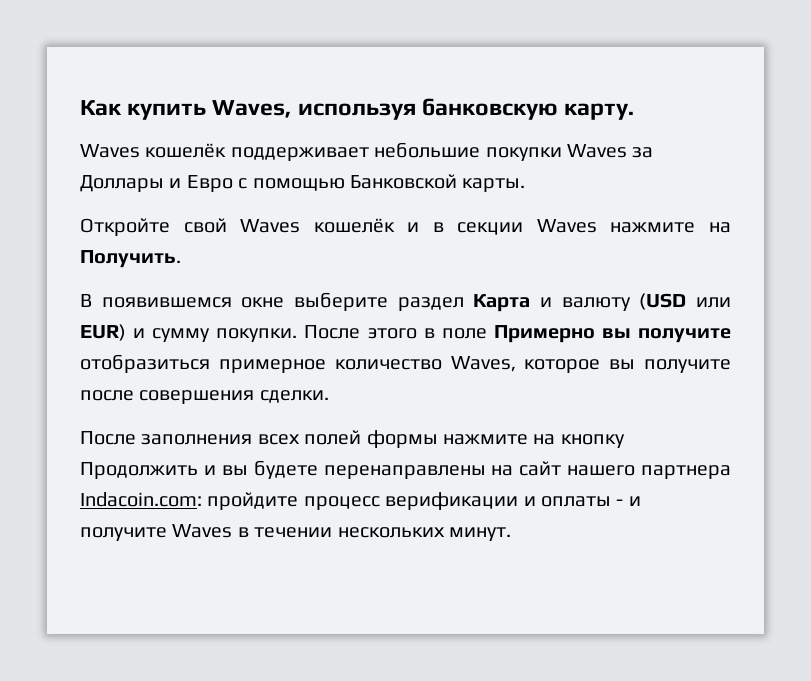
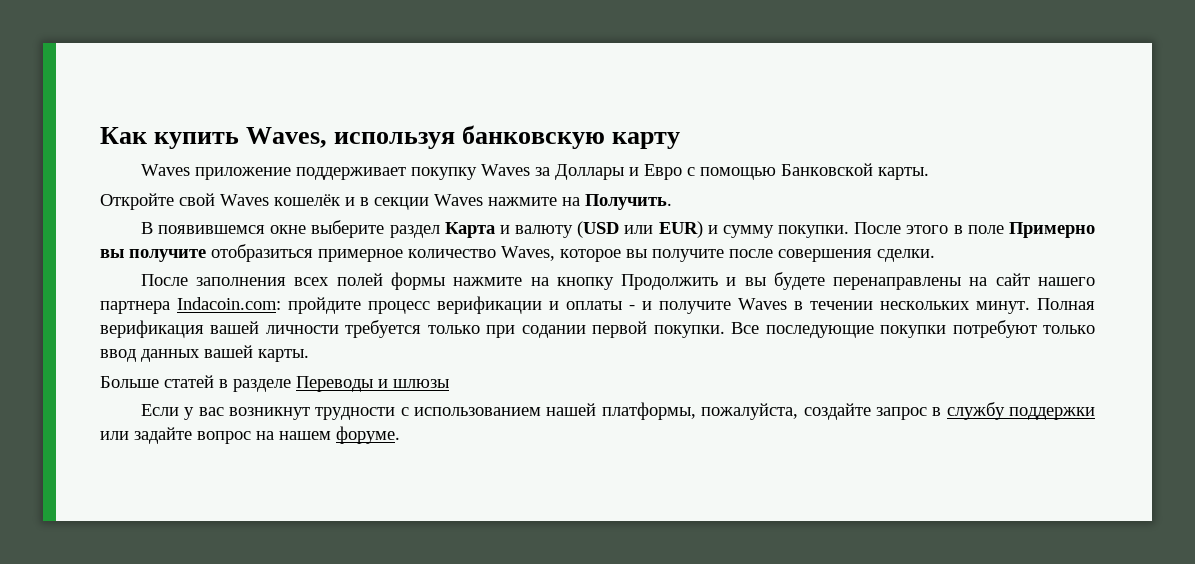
[564,103,635,120] [80,142,562,161] карту. // Waves кошелёк поддерживает небольшие покупки -> [612,132,681,149] [140,164,477,180] карту // Waves приложение поддерживает покупку
(511, 534) none -> [1037,298,1095,310] [100,320,1095,338] [100,345,309,362] [100,375,449,392] [140,402,1095,420] [100,426,400,444] Полная верификация вашей личности требуется только при содании первой покупки. Все последующие покупки потребуют только ввод данных вашей карты. // Больше статей в разделе Переводы и шлюзы // Если у вас возникнут трудности с использованием нашей платформы, пожалуйста, создайте запрос в службу поддержки или задайте вопрос на нашем форуме.

